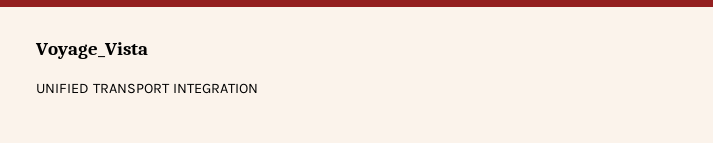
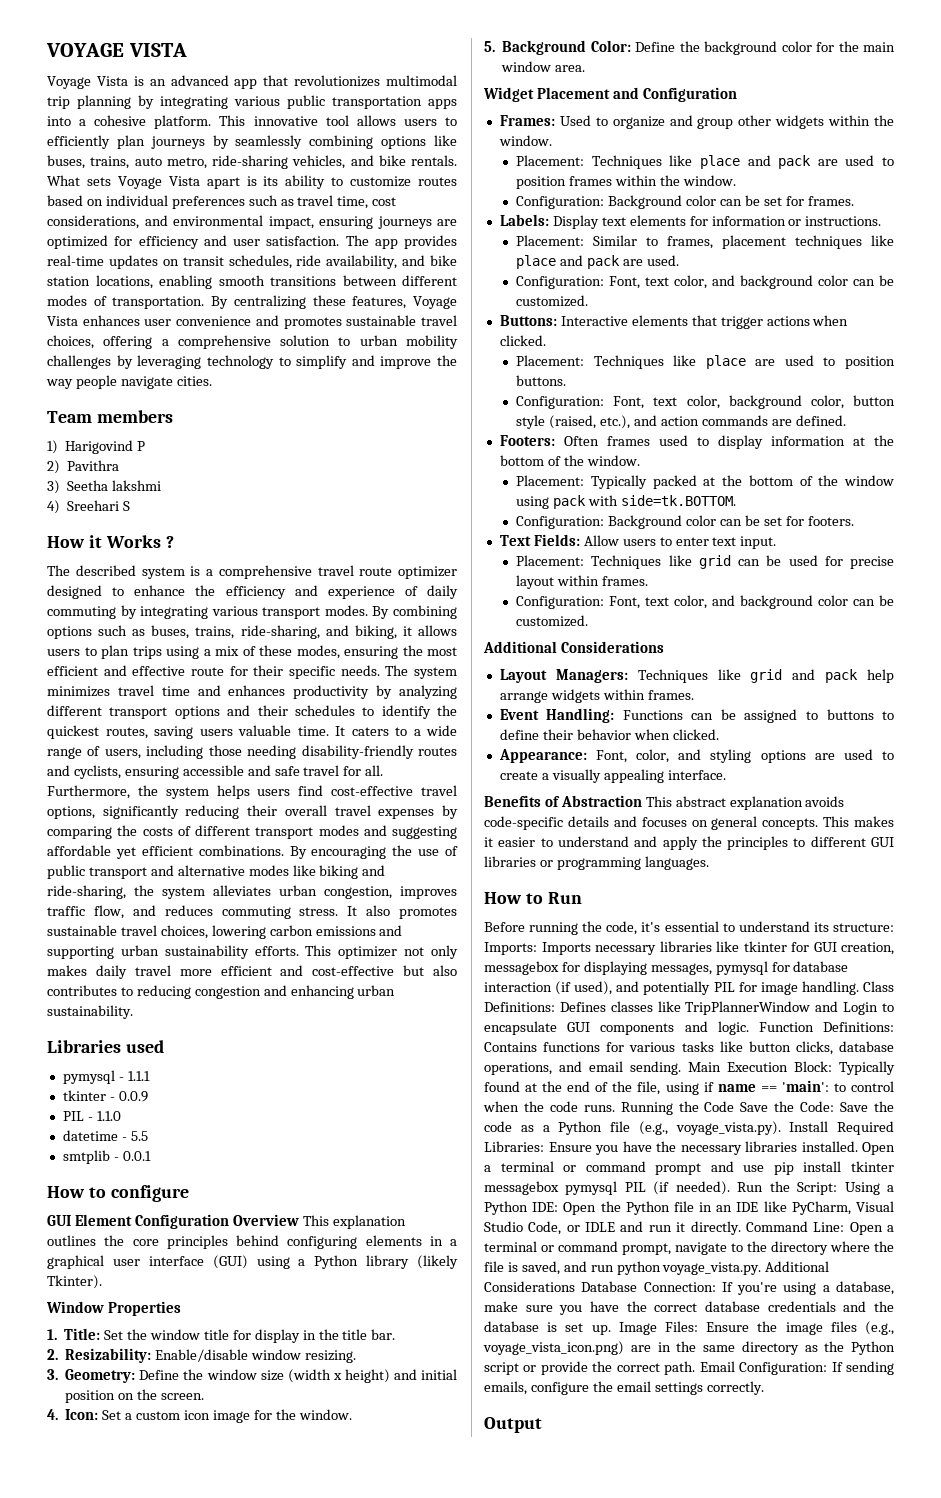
[35,42,148,59] [36,83,258,94] Voyage_Vista // UNIFIED TRANSPORT INTEGRATION -> [46,43,187,57] [47,75,457,89] [47,95,457,109] [47,115,457,129] [47,135,457,149] [47,155,457,169] [47,175,457,189] [47,195,397,209] [47,215,457,229] [47,235,457,249] [47,255,457,269] [47,275,457,289] [47,295,458,309] [47,315,457,329] [47,335,458,349] [47,355,457,369] [46,375,212,389] [47,410,173,423] [47,440,146,454] [47,460,120,474] [47,480,162,494] [47,500,131,514] [47,535,174,548] [47,565,457,579] [47,585,458,599] [47,605,457,619] [47,625,457,639] [47,645,457,659] [47,665,457,679] [47,685,458,699] [47,705,457,719] [47,725,457,739] [47,745,458,759] [47,765,384,779] [47,785,458,799] [47,805,459,819] [47,825,457,839] [47,845,458,859] [47,865,386,879] [47,885,457,899] [47,905,457,919] [47,925,403,939] [47,945,459,959] [47,965,457,979] [47,985,396,999] [47,1005,133,1019] [47,1040,164,1053] [62,1070,150,1084] [62,1090,148,1102] [62,1111,121,1121] [62,1130,148,1141] [62,1150,151,1164] [47,1185,189,1202] [47,1214,406,1229] [47,1235,457,1249] [47,1255,458,1269] [47,1275,102,1289] [46,1301,181,1316] [47,1328,396,1343] [47,1348,356,1363] [47,1369,457,1383] [65,1389,204,1403] [47,1409,352,1423] [484,40,895,55] [501,61,586,72] [483,87,737,102] [499,115,894,129] [498,135,552,146] [516,155,895,169] [516,175,736,189] [516,195,854,209] [499,214,882,229] [516,235,894,249] [516,255,679,269] [516,275,894,289] [516,295,589,307] [499,315,849,329] [499,335,546,346] [516,355,895,369] [516,375,567,386] [516,395,895,409] [516,415,846,429] [499,435,894,449] [499,455,640,466] [516,475,895,489] [516,495,736,509] [516,515,854,529] [499,534,777,549] [516,555,895,569] [516,575,648,589] [516,595,894,609] [516,615,589,627] [483,641,664,653] [499,669,894,683] [499,689,694,703] [499,708,894,723] [499,729,719,740] [498,749,895,763] [499,769,726,783] [484,795,845,810] [484,816,894,830] [484,836,894,850] [484,856,709,870] [484,892,582,904] [484,921,894,935] [484,941,894,955] [484,961,849,975] [484,981,894,995] [484,1001,895,1015] [484,1021,894,1035] [484,1041,894,1055] [484,1061,895,1075] [484,1080,894,1095] [483,1101,895,1115] [484,1121,894,1135] [484,1141,895,1155] [484,1161,894,1175] [484,1181,895,1195] [484,1201,894,1215] [484,1221,895,1235] [484,1241,894,1255] [484,1261,830,1275] [484,1281,894,1295] [484,1301,894,1315] [484,1321,894,1335] [483,1341,895,1355] [484,1361,894,1375] [484,1381,764,1395] [484,1417,542,1433] VOYAGE VISTA // Voyage Vista is an advanced app that revolutionizes multimodal trip planning by integrating various public transportation apps into a cohesive platform. This innovative tool allows users to efficiently plan journeys by seamlessly combining options like buses, trains, auto metro, ride-sharing vehicles, and bike rentals. What sets Voyage Vista apart is its ability to customize routes based on individual preferences such as travel time, cost considerations, and environmental impact, ensuring journeys are optimized for efficiency and user satisfaction. The app provides real-time updates on transit schedules, ride availability, and bike station locations, enabling smooth transitions between different modes of transportation. By centralizing these features, Voyage Vista enhances user convenience and promotes sustainable travel choices, offering a comprehensive solution to urban mobility challenges by leveraging technology to simplify and improve the way people navigate cities. // Team members // 1) Harigovind P // 2) Pavithra // 3) Seetha lakshmi // 4) Sreehari S // How it Works ? // The described system is a comprehensive travel route optimizer designed to enhance the efficiency and experience of daily commuting by integrating various transport modes. By combining options such as buses, trains, ride-sharing, and biking, it allows users to plan trips using a mix of these modes, ensuring the most efficient and effective route for their specific needs. The system minimizes travel time and enhances productivity by analyzing different transport options and their schedules to identify the quickest routes, saving users valuable time. It caters to a wide range of users, including those needing disability-friendly routes and cyclists, ensuring accessible and safe travel for all. Furthermore, the system helps users find cost-effective travel options, significantly reducing their overall travel expenses by comparing the costs of different transport modes and suggesting affordable yet efficient combinations. By encouraging the use of public transport and alternative modes like biking and ride-sharing, the system alleviates urban congestion, improves traffic flow, and reduces commuting stress. It also promotes sustainable travel choices, lowering carbon emissions and supporting urban sustainability efforts. This optimizer not only makes daily travel more efficient and cost-effective but also contributes to reducing congestion and enhancing urban sustainability. // Libraries used // pymysql - 1.1.1 // tkinter - 0.0.9 // PIL - 1.1.0 // datetime - 5.5 // smtplib - 0.0.1 // How to configure // GUI Element Configuration Overview This explanation outlines the core principles behind configuring elements in a graphical user interface (GUI) using a Python library (likely Tkinter). // Window Properties // 1. Title: Set the window title for display in the title bar. // 2. Resizability: Enable/disable window resizing. // 3. Geometry: Define the window size (width x height) and initial position on the screen. // 4. Icon: Set a custom icon image for the window. // 5. Background Color: Define the background color for the main window area. // Widget Placement and Configuration // Frames: Used to organize and group other widgets within the window. // Placement: Techniques like place and pack are used to position frames within the window. // Configuration: Background color can be set for frames. // Labels: Display text elements for information or instructions. // Placement: Similar to frames, placement techniques like place and pack are used. // Configuration: Font, text color, and background color can be customized. // Buttons: Interactive elements that trigger actions when clicked. // Placement: Techniques like place are used to position buttons. // Configuration: Font, text color, background color, button style (raised, etc.), and action commands are defined. // Footers: Often frames used to display information at the bottom of the window. // Placement: Typically packed at the bottom of the window using pack with side=tk.BOTTOM. // Configuration: Background color can be set for footers. // Text Fields: Allow users to enter text input. // Placement: Techniques like grid can be used for precise layout within frames. // Configuration: Font, text color, and background color can be customized. // Additional Considerations // Layout Managers: Techniques like grid and pack help arrange widgets within frames. // Event Handling: Functions can be assigned to buttons to define their behavior when clicked. // Appearance: Font, color, and styling options are used to create a visually appealing interface. // Benefits of Abstraction This abstract explanation avoids code-specific details and focuses on general concepts. This makes it easier to understand and apply the principles to different GUI libraries or programming languages. // How to Run // Before running the code, it's essential to understand its structure: Imports: Imports necessary libraries like tkinter for GUI creation, messagebox for displaying messages, pymysql for database interaction (if used), and potentially PIL for image handling. Class Definitions: Defines classes like TripPlannerWindow and Login to encapsulate GUI components and logic. Function Definitions: Contains functions for various tasks like button clicks, database operations, and email sending. Main Execution Block: Typically found at the end of the file, using if name == 'main': to control when the code runs. Running the Code Save the Code: Save the code as a Python file (e.g., voyage_vista.py). Install Required Libraries: Ensure you have the necessary libraries installed. Open a terminal or command prompt and use pip install tkinter messagebox pymysql PIL (if needed). Run the Script: Using a Python IDE: Open the Python file in an IDE like PyCharm, Visual Studio Code, or IDLE and run it directly. Command Line: Open a terminal or command prompt, navigate to the directory where the file is saved, and run python voyage_vista.py. Additional Considerations Database Connection: If you're using a database, make sure you have the correct database credentials and the database is set up. Image Files: Ensure the image files (e.g., voyage_vista_icon.png) are in the same directory as the Python script or provide the correct path. Email Configuration: If sending emails, configure the email settings correctly. // Output

